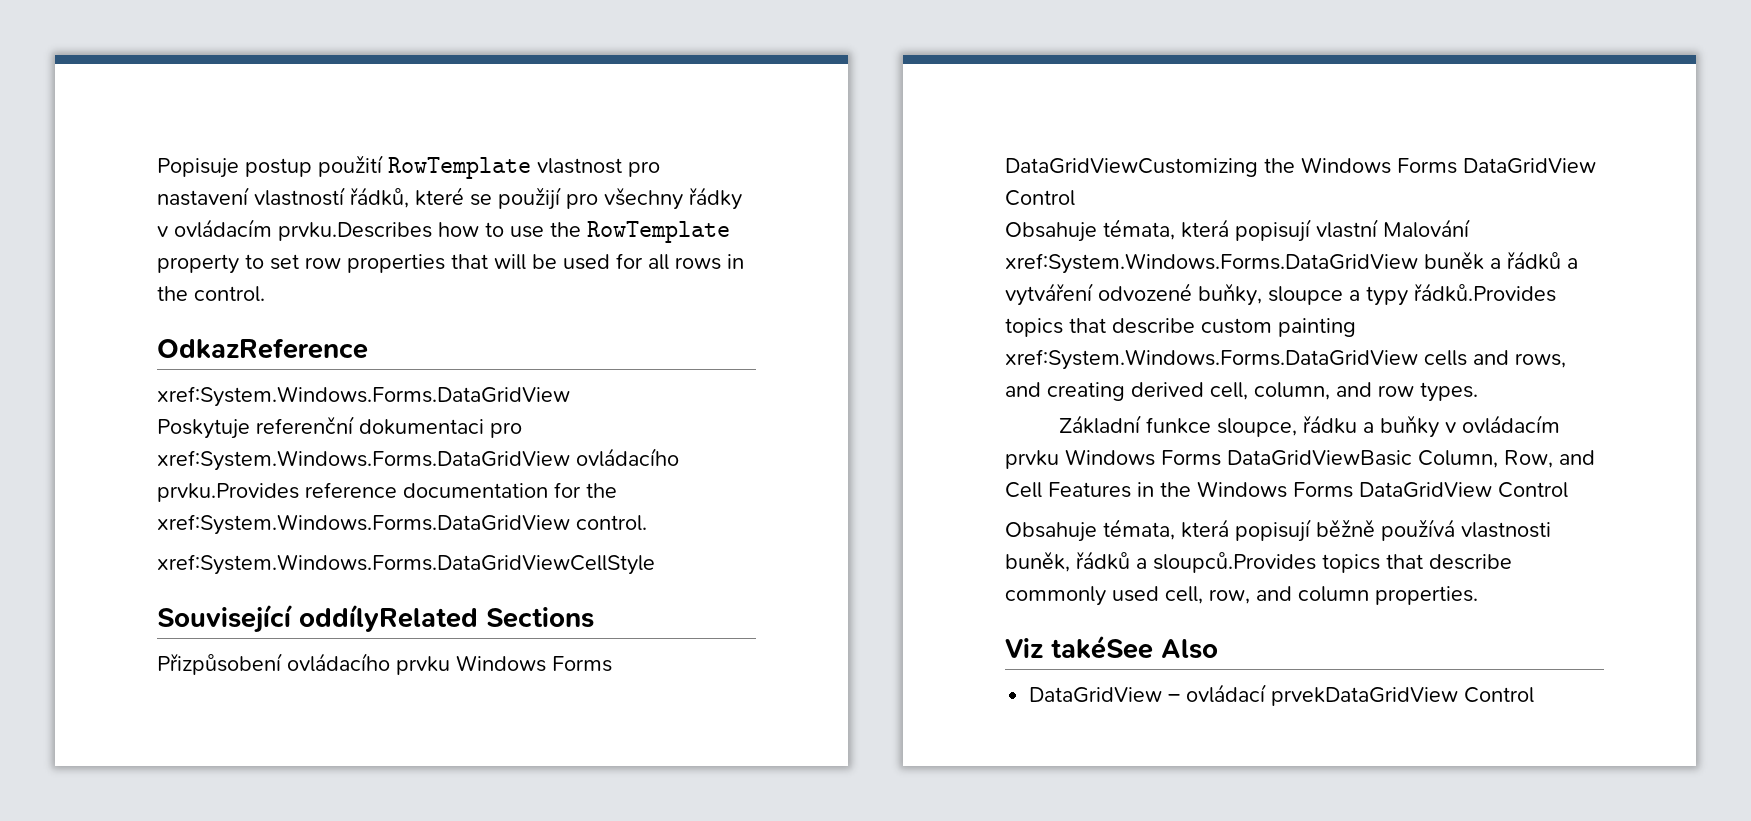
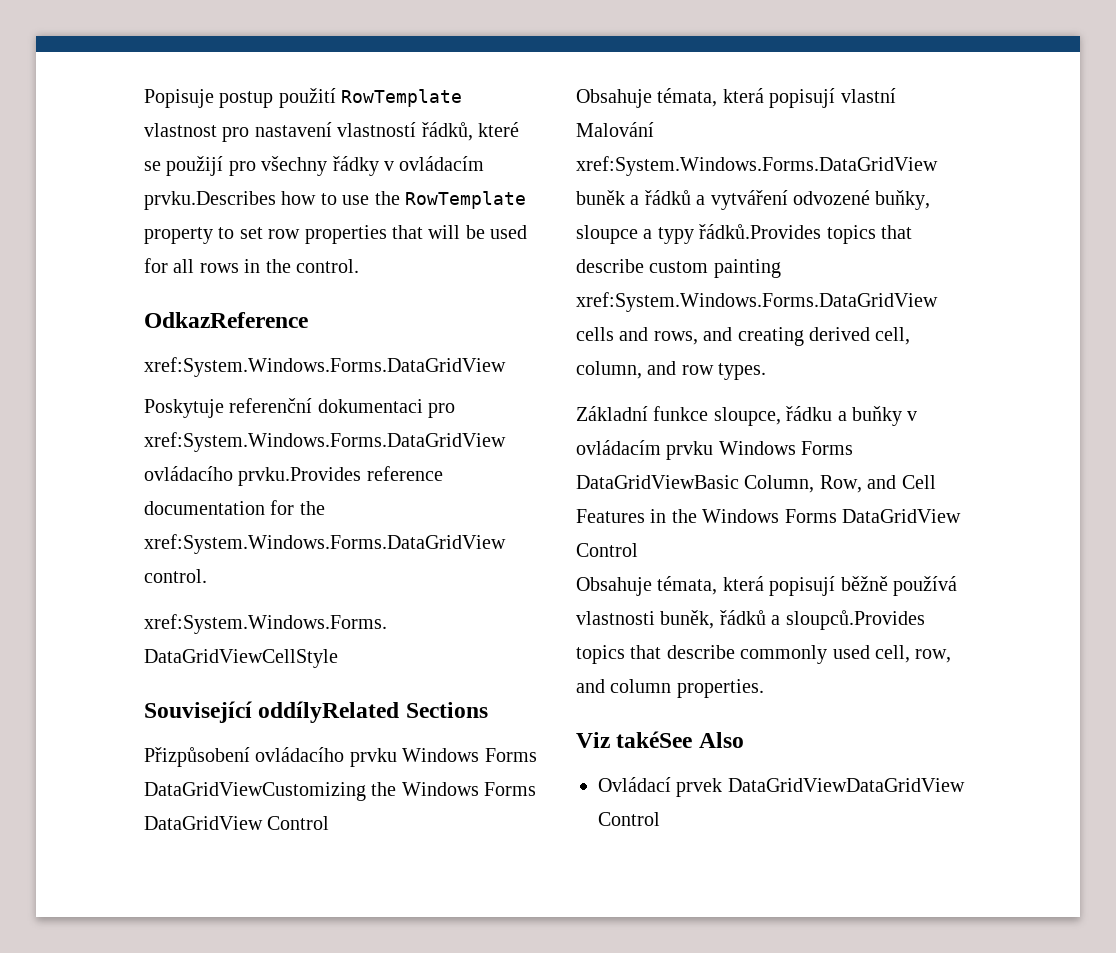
[1029,684,1459,706] DataGridView – ovládací prvekDataGridView -> [598,777,965,797] Ovládací prvek DataGridViewDataGridView

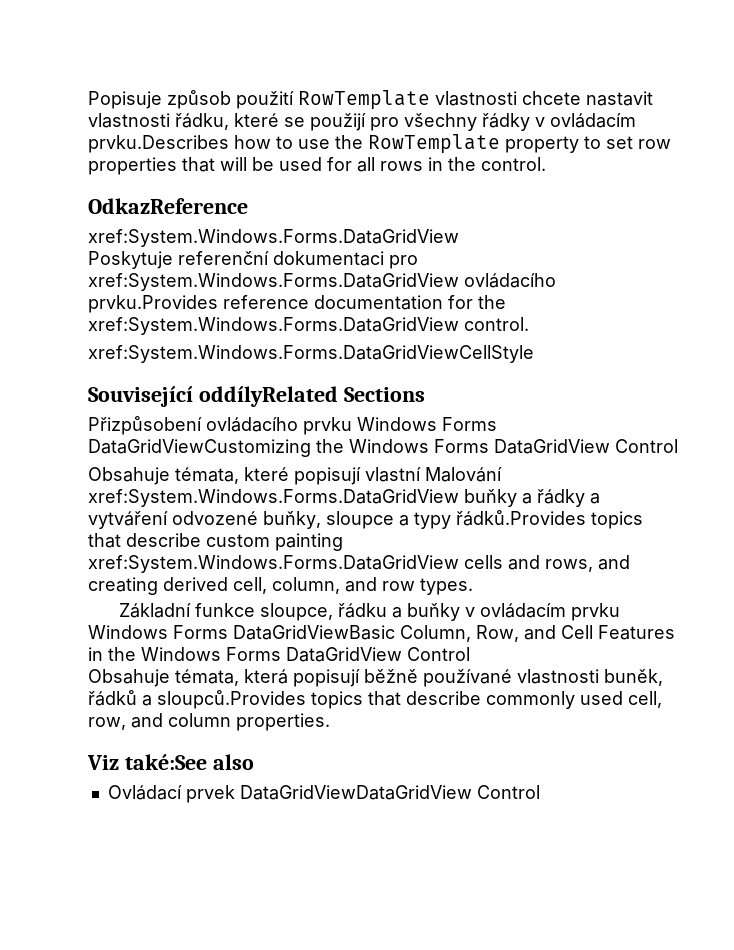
[219,91,274,108] postup -> [167,90,231,109] způsob
[144,122,473,142] vlastnost pro nastavení vlastností řádků, -> [435,91,653,106] [88,113,229,130] vlastnosti chcete nastavit vlastnosti řádku,
[722,88,764,103] která -> [244,467,289,481] které
[576,190,691,205] buněk a řádků -> [464,489,585,507] buňky a řádky
[893,576,957,596] používá -> [423,669,512,687] používané
[616,731,744,748] takéSee Also -> [124,754,254,770] také:See also

